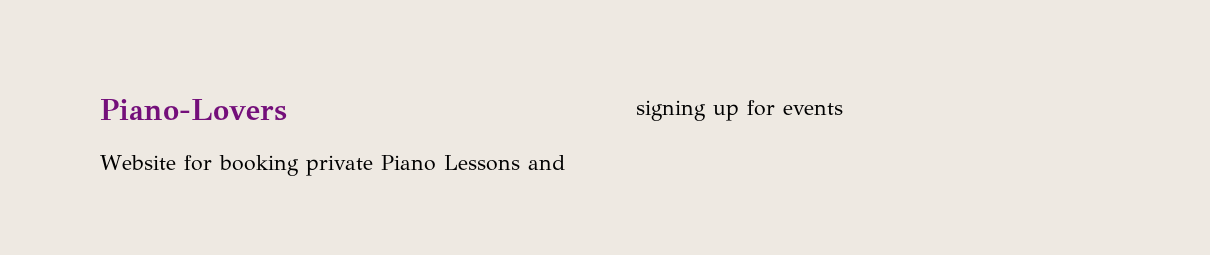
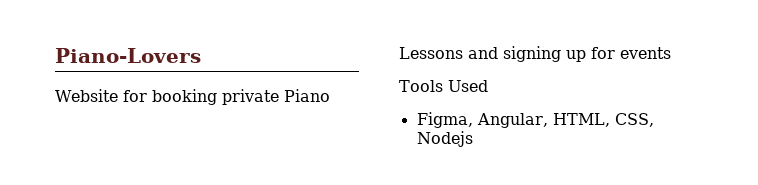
(843, 109) none -> [399,80,488,92] [416,112,654,128] [416,131,473,147] // Tools Used // Figma, Angular, HTML, CSS, Nodejs

